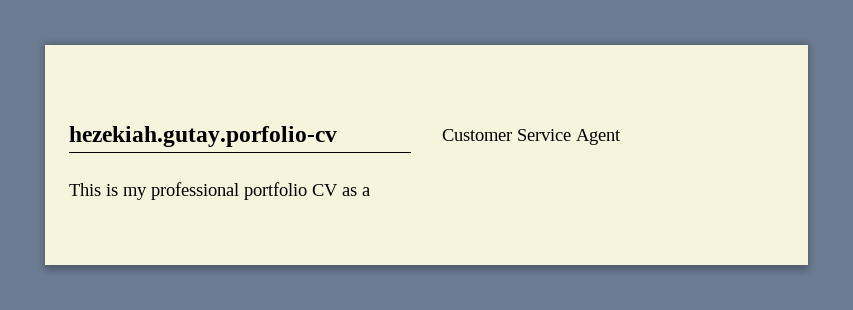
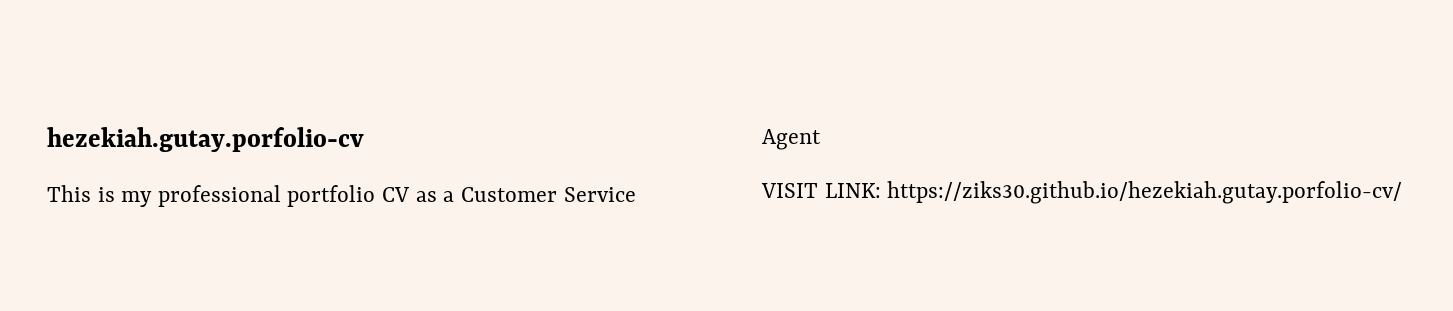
(621, 137) none -> [761,181,1403,204] // VISIT LINK: https://ziks30.github.io/hezekiah.gutay.porfolio-cv/

